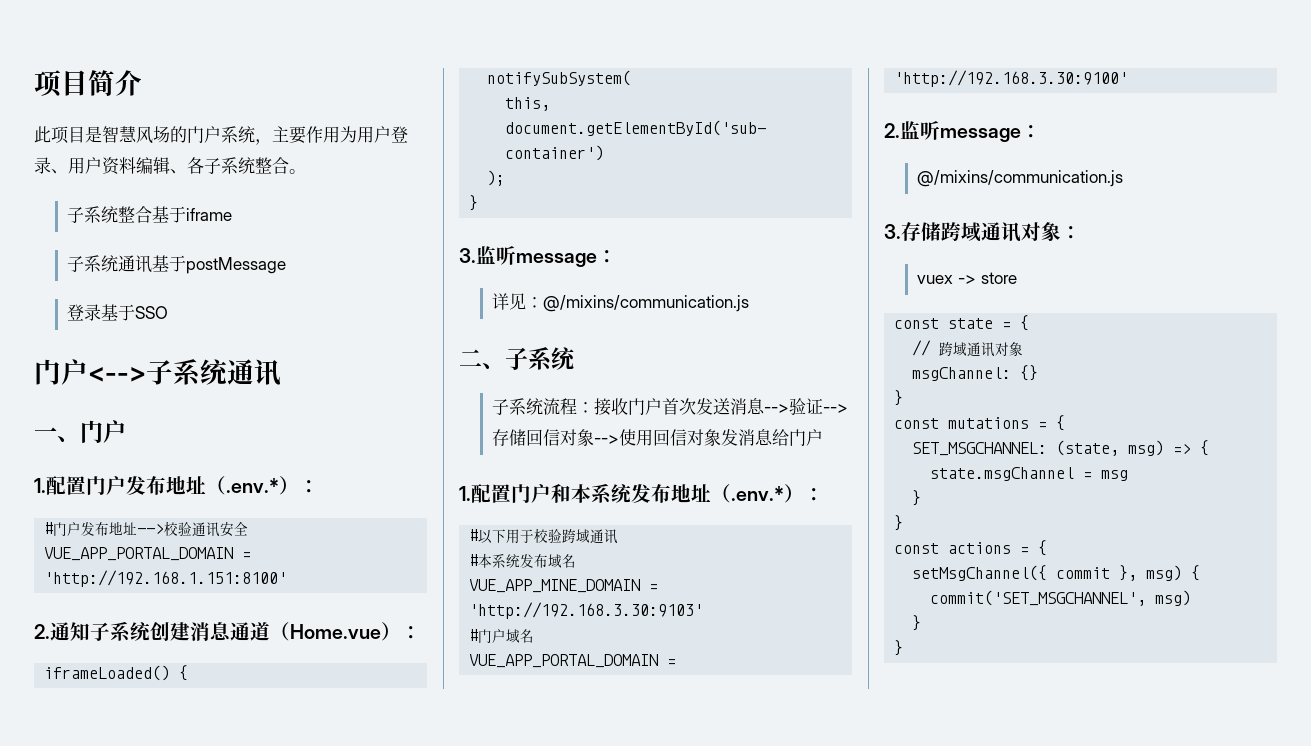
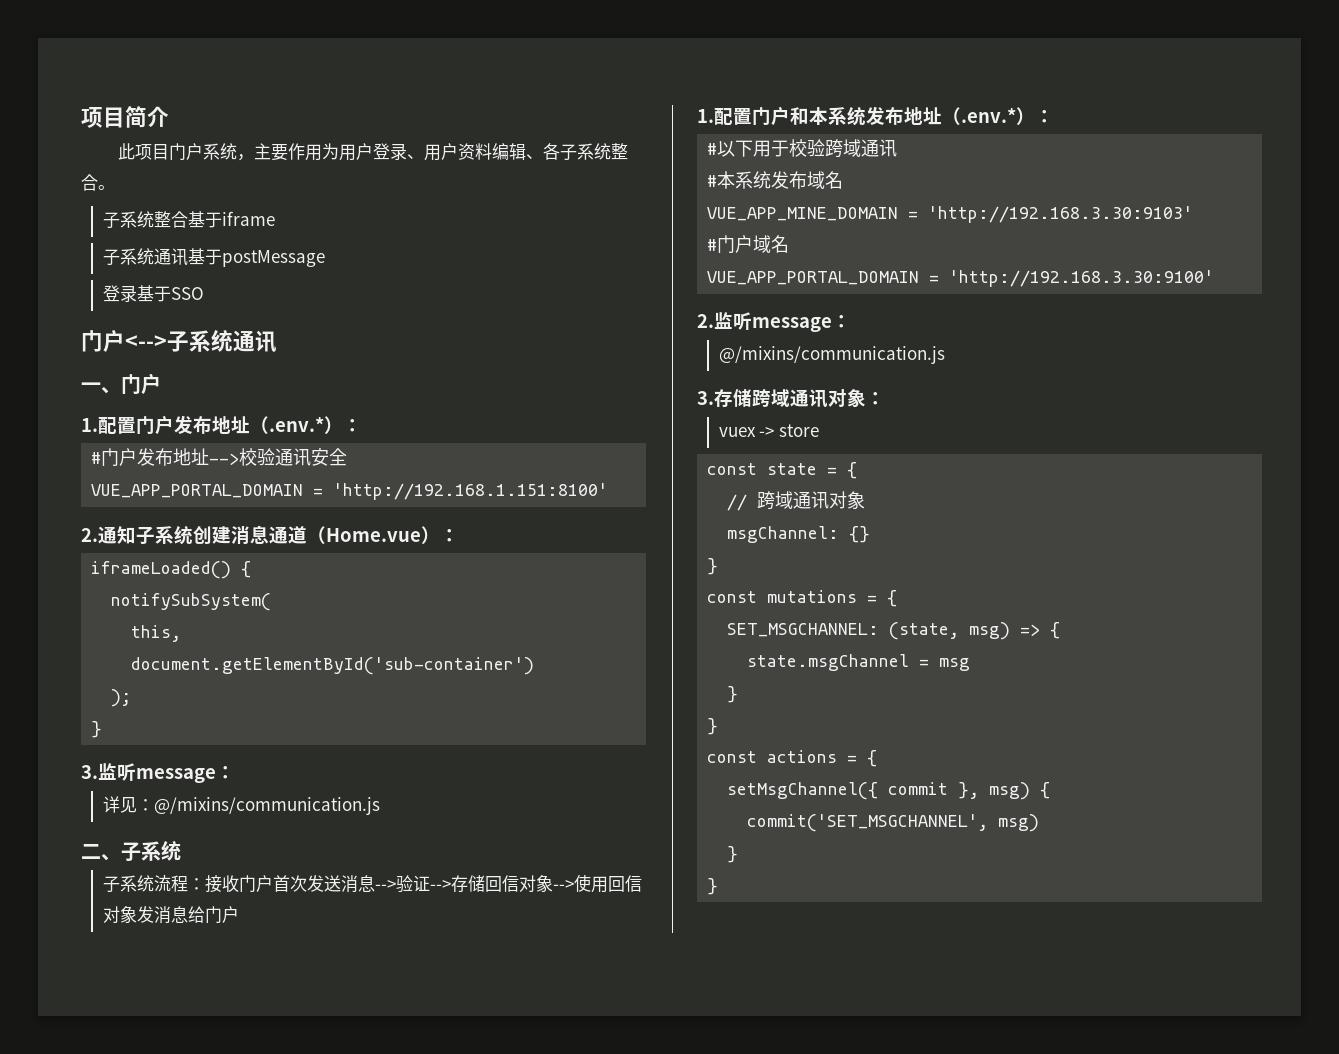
[85,126,187,144] 是智慧风场的 -> (170, 152) none

